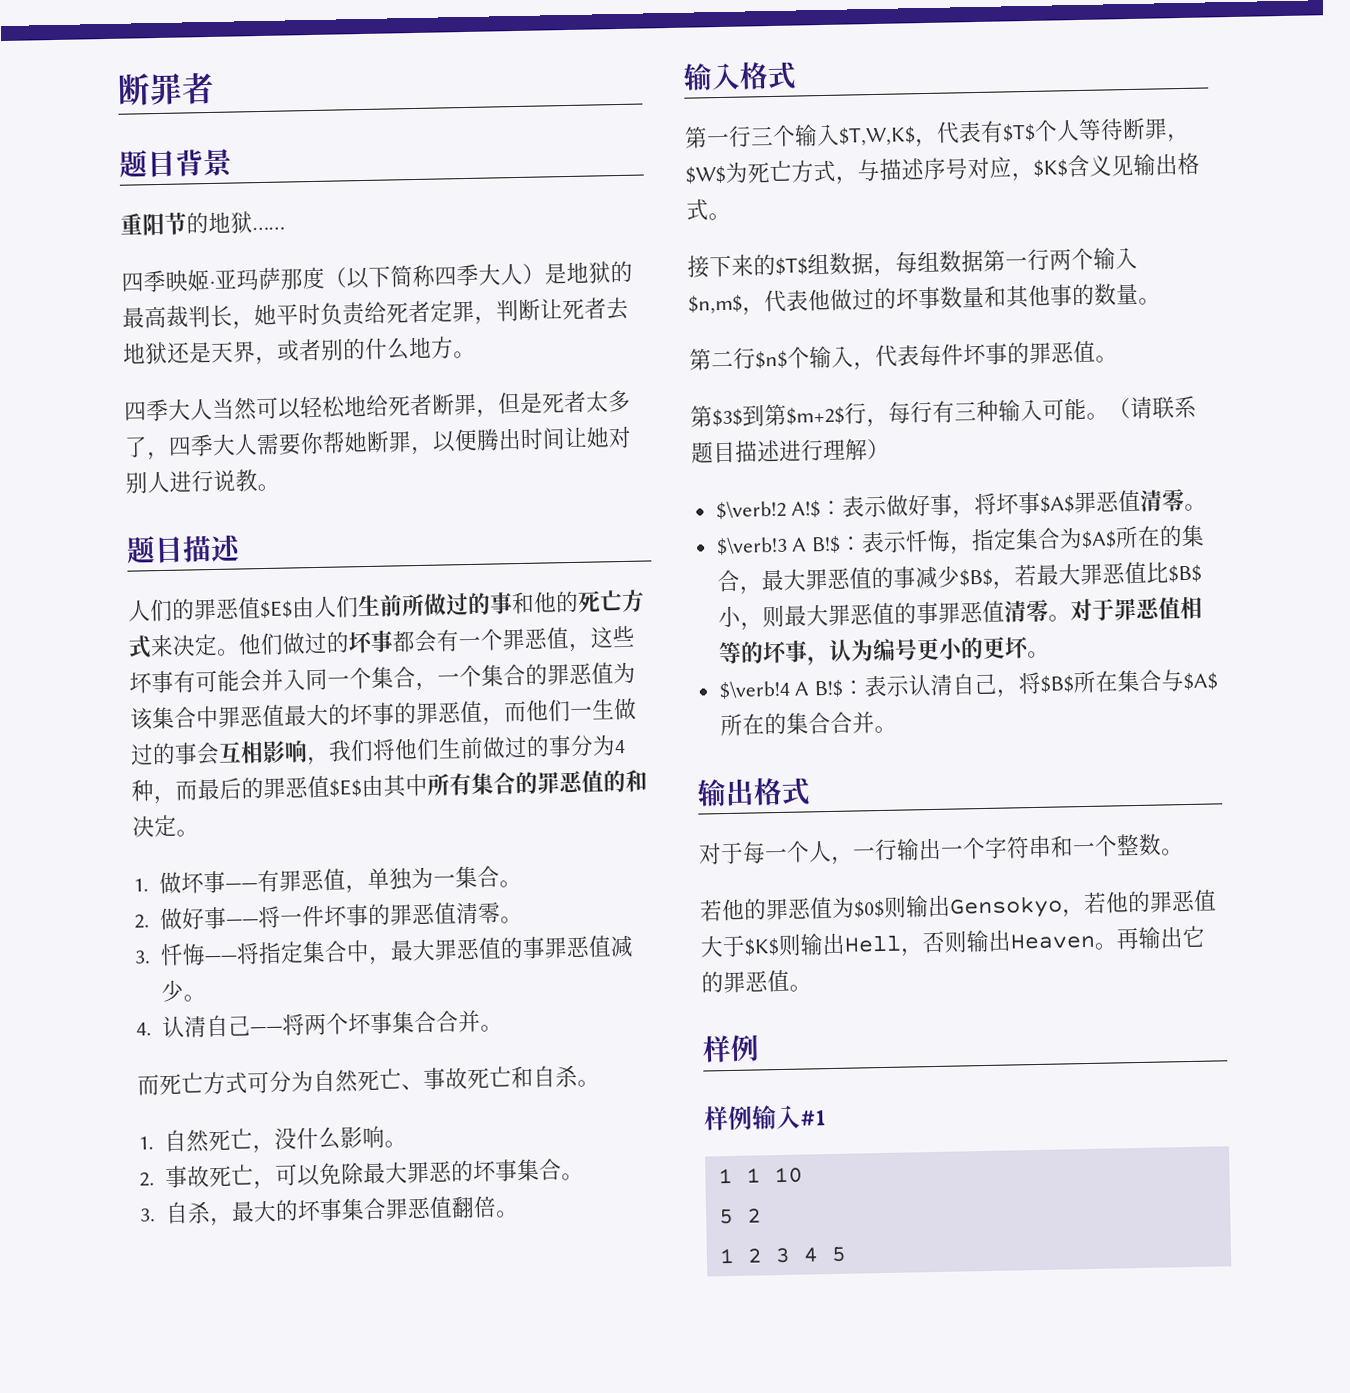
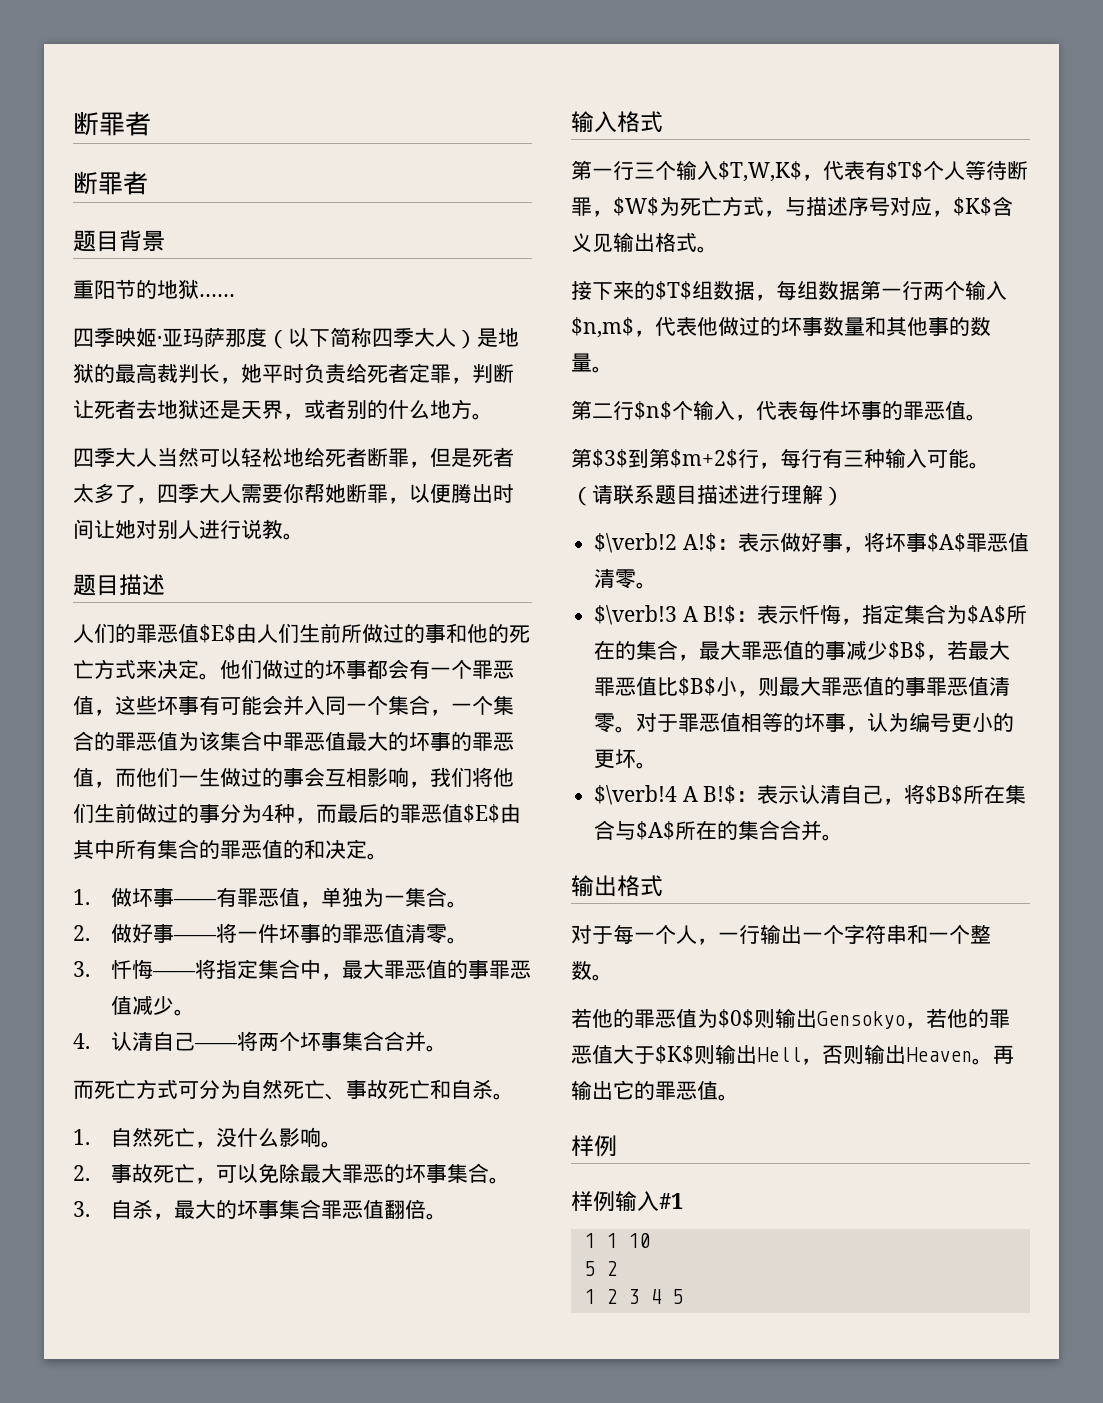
[117,71,215,106] 断罪者 -> [73,111,151,136] [73,171,148,195] 断罪者 // 断罪者

